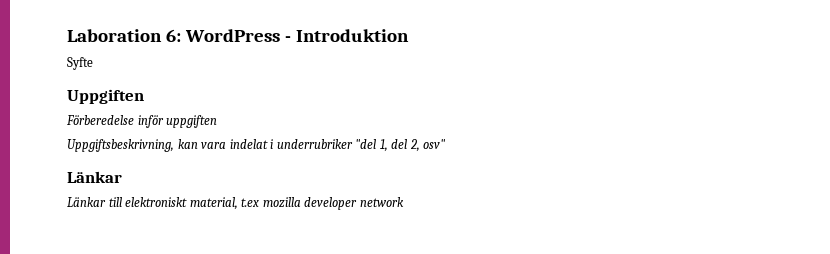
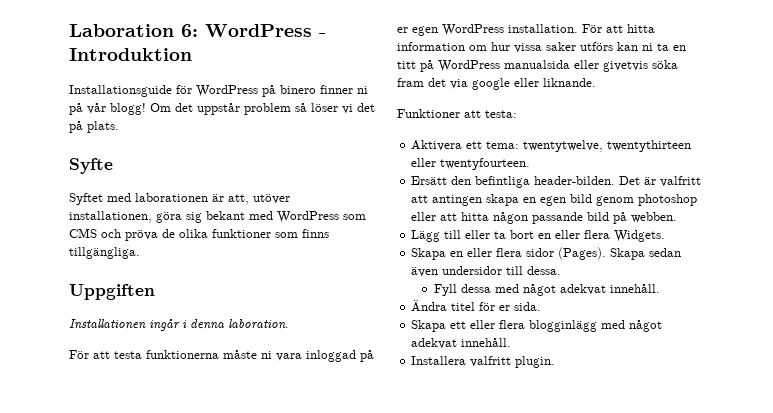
[67,57,93,70] [67,89,144,104] [66,115,218,128] [67,139,446,152] [67,171,122,183] [67,197,404,210] Syfte // Uppgiften // Förberedelse inför uppgiften // Uppgiftsbeskrivning, kan vara indelat i underrubriker "del 1, del 2, osv" // Länkar // Länkar till elektroniskt material, t.ex mozilla developer network -> [69,85,368,97] [69,103,375,115] [69,121,119,133] [69,158,113,174] [69,193,290,205] [69,211,366,223] [69,228,329,241] [69,247,140,259] [69,284,155,300] [69,319,289,331] [69,350,374,362] [397,24,655,36] [397,42,686,53] [397,60,678,72] [397,78,596,90] [397,109,517,118] [411,140,692,152] [411,158,531,170] [411,176,702,188] [411,194,698,206] [411,212,678,224] [411,230,666,242] [411,247,682,260] [411,266,562,277] [433,284,660,296] [411,300,542,312] [411,320,663,332] [411,338,512,349] [411,356,556,368] Installationsguide för WordPress på binero finner ni på vår blogg! Om det uppstår problem så löser vi det på plats. // Syfte // Syftet med laborationen är att, utöver installationen, göra sig bekant med WordPress som CMS och pröva de olika funktioner som finns tillgängliga. // Uppgiften // Installationen ingår i denna laboration. // För att testa funktionerna måste ni vara inloggad på er egen WordPress installation. För att hitta information om hur vissa saker utförs kan ni ta en titt på WordPress manualsida eller givetvis söka fram det via google eller liknande. // Funktioner att testa: // Aktivera ett tema: twentytwelve, twentythirteen eller twentyfourteen. // Ersätt den befintliga header-bilden. Det är valfritt att antingen skapa en egen bild genom photoshop eller att hitta någon passande bild på webben. // Lägg till eller ta bort en eller flera Widgets. // Skapa en eller flera sidor (Pages). Skapa sedan även undersidor till dessa. // Fyll dessa med något adekvat innehåll. // Ändra titel för er sida. // Skapa ett eller flera blogginlägg med något adekvat innehåll. // Installera valfritt plugin.

